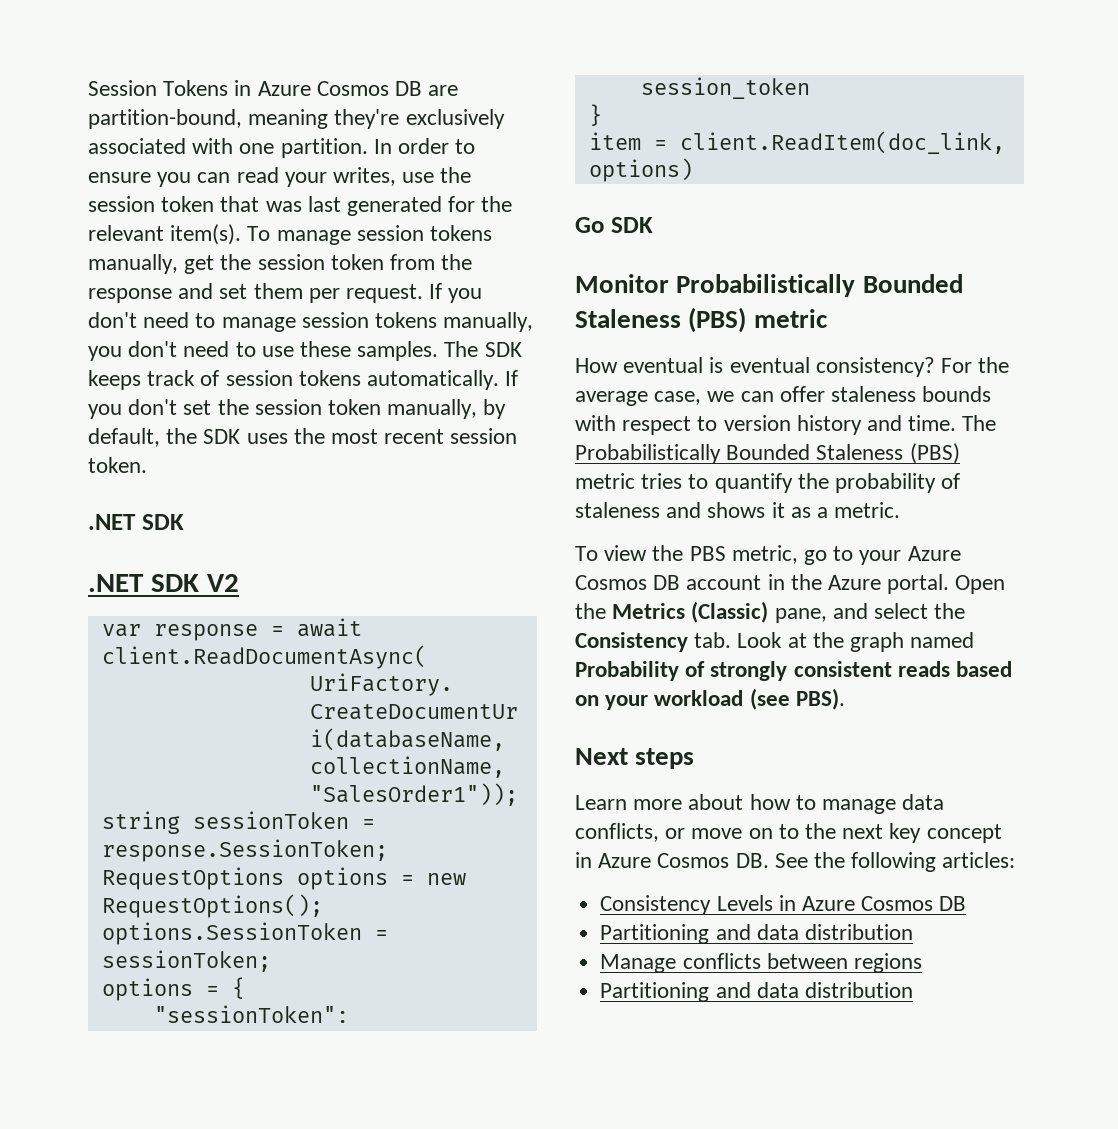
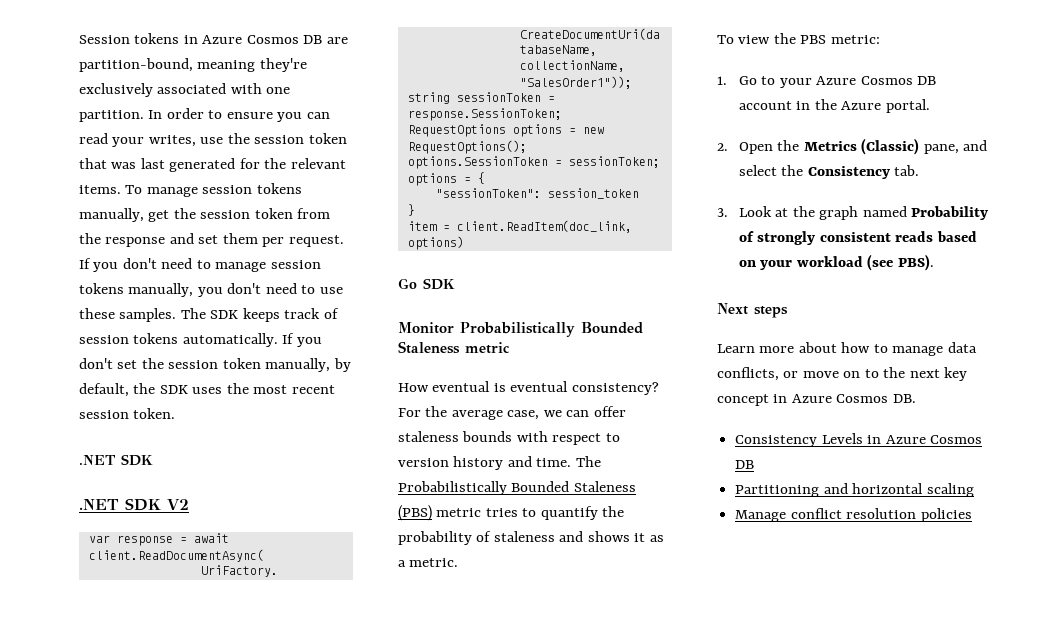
[163,80,229,96] Tokens -> [134,33,180,44] tokens
[170,224,242,245] item(s). -> [79,185,121,194] items.
[688,307,747,333] (PBS) -> (460, 347) none
[731,545,828,565] metric, go -> [830,35,880,44] [717,76,757,85] metric: // 1. Go
(950, 584) none -> [717,143,728,151] // 2.
(732, 640) none -> [717,208,728,217] // 3.
[774,852,1016,872] See the following articles: -> (916, 398) none
[756,924,913,940] data distribution -> [852,483,974,497] horizontal scaling
[682,953,922,973] [600,982,913,1002] conflicts between regions // Partitioning and data distribution -> [790,508,972,522] conflict resolution policies

